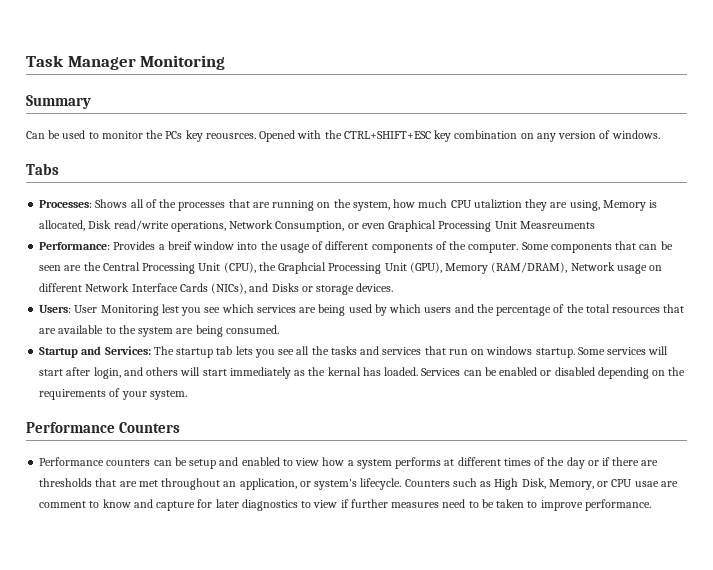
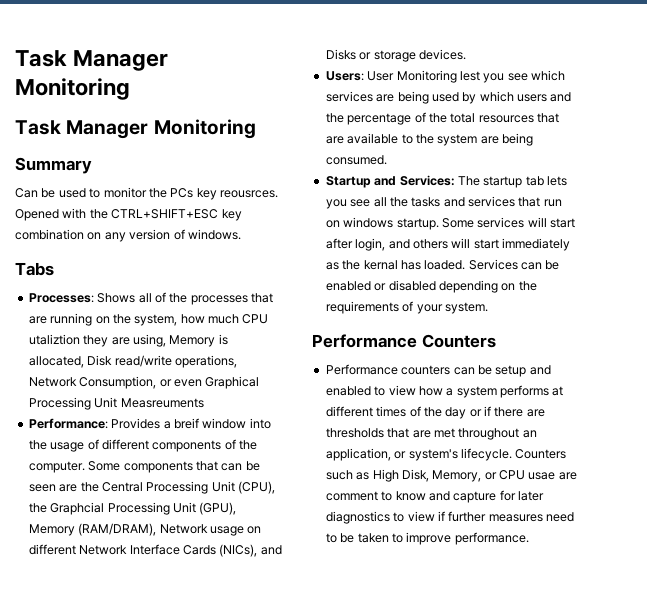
[26,55,226,70] Task Manager Monitoring -> [15,50,169,71] [15,78,130,100] [15,119,256,139] Task Manager Monitoring // Task Manager Monitoring

